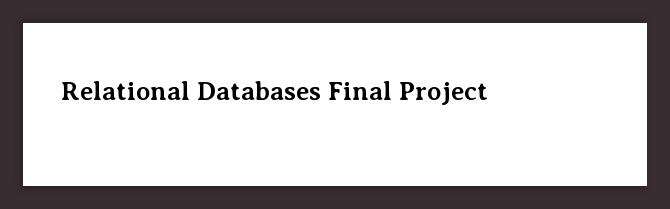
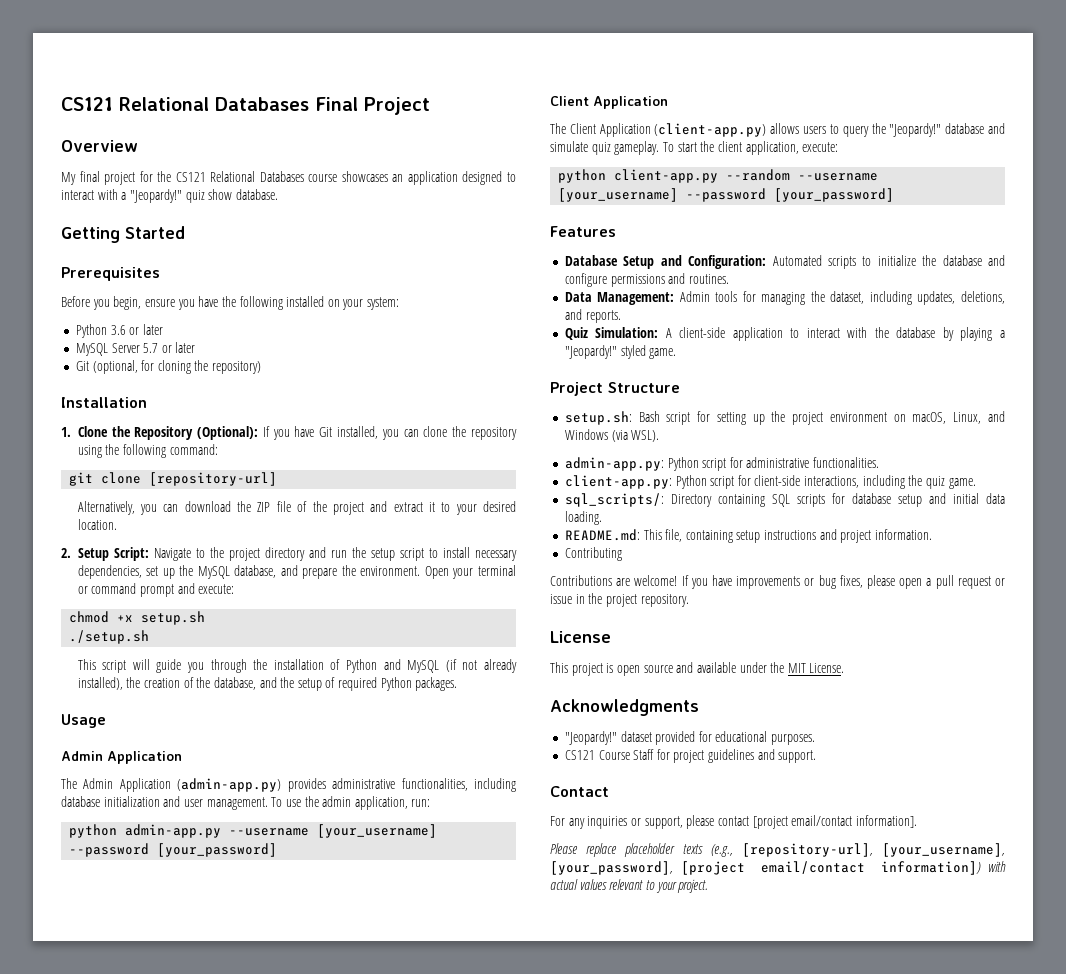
(61, 90) none -> [61,97,113,111] CS121
(489, 93) none -> [61,140,138,152] [61,171,516,185] [61,189,278,203] [61,226,185,243] [61,267,160,281] [61,296,400,310] [75,324,163,338] [75,342,196,356] [75,360,262,374] [61,397,147,408] [61,426,518,440] [77,444,218,458] [69,472,278,486] [77,501,516,515] [77,519,117,530] [61,547,518,561] [77,565,516,579] [77,583,235,597] [69,611,206,625] [69,630,150,644] [77,659,517,673] [77,677,458,691] [61,714,106,728] [61,751,182,764] [61,778,516,792] [61,796,431,810] [69,824,438,838] [69,843,278,857] [550,96,668,109] [550,123,1005,137] [550,141,839,155] [558,169,879,183] [558,188,895,202] [550,226,616,237] [564,255,1006,269] [564,273,729,287] [564,291,1005,305] [564,309,621,323] [564,327,1005,341] [564,345,677,359] [550,382,680,396] [564,411,1005,425] [564,429,660,442] [564,457,880,471] [564,475,976,489] [564,493,1005,507] [564,511,602,525] [564,529,933,543] [564,547,622,561] [550,575,1005,589] [550,593,689,607] [550,631,611,643] [550,662,845,676] [550,699,699,716] [564,731,816,745] [564,749,817,763] [550,786,609,797] [550,815,917,829] [550,843,1005,857] [550,861,1006,875] [550,879,709,893] // Overview // My final project for the CS121 Relational Databases course showcases an application designed to interact with a "Jeopardy!" quiz show database. // Getting Started // Prerequisites // Before you begin, ensure you have the following installed on your system: // Python 3.6 or later // MySQL Server 5.7 or later // Git (optional, for cloning the repository) // Installation // 1. Clone the Repository (Optional): If you have Git installed, you can clone the repository using the following command: // git clone [repository-url] // Alternatively, you can download the ZIP file of the project and extract it to your desired location. // 2. Setup Script: Navigate to the project directory and run the setup script to install necessary dependencies, set up the MySQL database, and prepare the environment. Open your terminal or command prompt and execute: // chmod +x setup.sh // ./setup.sh // This script will guide you through the installation of Python and MySQL (if not already installed), the creation of the database, and the setup of required Python packages. // Usage // Admin Application // The Admin Application (admin-app.py) provides administrative functionalities, including database initialization and user management. To use the admin application, run: // python admin-app.py --username [your_username] --password [your_password] // Client Application // The Client Application (client-app.py) allows users to query the "Jeopardy!" database and simulate quiz gameplay. To start the client application, execute: // python client-app.py --random --username [your_username] --password [your_password] // Features // Database Setup and Configuration: Automated scripts to initialize the database and configure permissions and routines. // Data Management: Admin tools for managing the dataset, including updates, deletions, and reports. // Quiz Simulation: A client-side application to interact with the database by playing a "Jeopardy!" styled game. // Project Structure // setup.sh: Bash script for setting up the project environment on macOS, Linux, and Windows (via WSL). // admin-app.py: Python script for administrative functionalities. // client-app.py: Python script for client-side interactions, including the quiz game. // sql_scripts/: Directory containing SQL scripts for database setup and initial data loading. // README.md: This file, containing setup instructions and project information. // Contributing // Contributions are welcome! If you have improvements or bug fixes, please open a pull request or issue in the project repository. // License // This project is open source and available under the MIT License. // Acknowledgments // "Jeopardy!" dataset provided for educational purposes. // CS121 Course Staff for project guidelines and support. // Contact // For any inquiries or support, please contact [project email/contact information]. // Please replace placeholder texts (e.g., [repository-url], [your_username], [your_password], [project email/contact information]) with actual values relevant to your project.

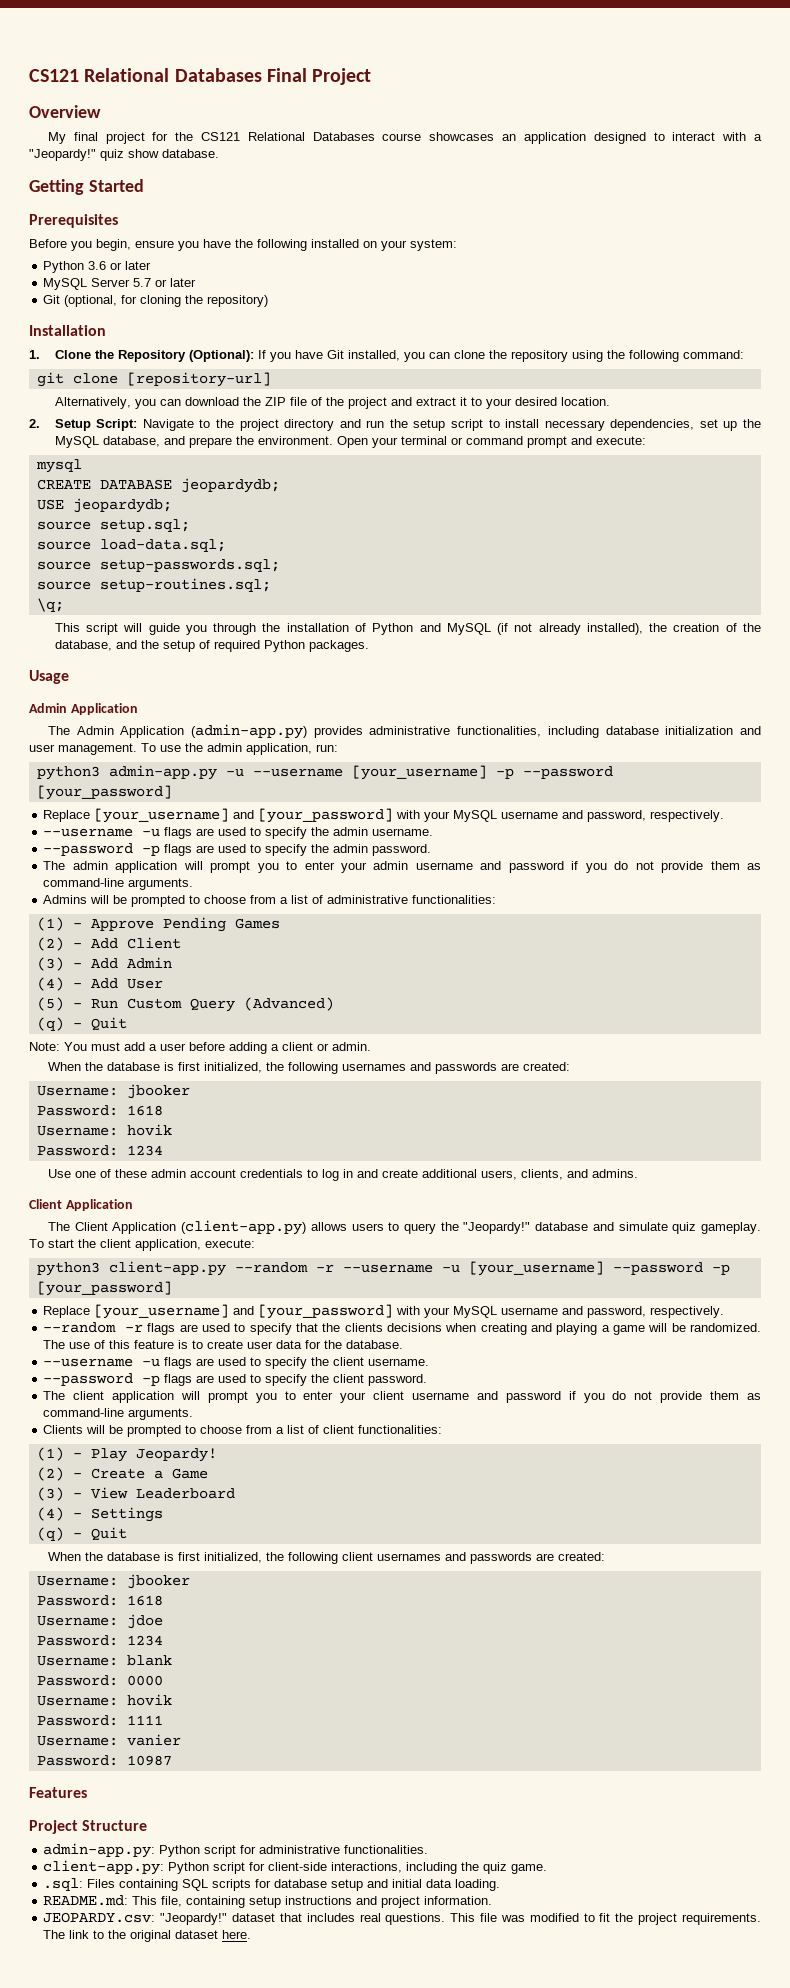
[69,611,206,625] [69,630,150,644] chmod +x setup.sh // ./setup.sh -> [35,459,82,473] [36,478,280,493] [36,498,172,513] [36,519,190,532] [36,539,226,552] [36,559,280,572] [36,578,271,592] [36,598,64,612] mysql // CREATE DATABASE jeopardydb; // USE jeopardydb; // source setup.sql; // source load-data.sql; // source setup-passwords.sql; // source setup-routines.sql; // \q;
[69,824,438,838] [69,843,278,857] python admin-app.py --username [your_username] --password [your_password] -> [36,765,613,780] [36,785,172,800] [43,808,725,823] [43,827,434,839] [43,843,432,856] [43,861,762,873] [43,878,194,890] [43,895,497,907] [36,917,280,932] [36,937,181,951] [36,957,172,971] [36,977,163,991] [36,997,334,1012] [36,1017,127,1031] [29,1042,371,1054] [47,1062,570,1074] [36,1084,190,1099] [36,1105,163,1116] [36,1124,172,1136] [36,1145,163,1156] [47,1169,638,1181] python3 admin-app.py -u --username [your_username] -p --password [your_password] // Replace [your_username] and [your_password] with your MySQL username and password, respectively. // --username -u flags are used to specify the admin username. // --password -p flags are used to specify the admin password. // The admin application will prompt you to enter your admin username and password if you do not provide them as command-line arguments. // Admins will be prompted to choose from a list of administrative functionalities: // (1) - Approve Pending Games // (2) - Add Client // (3) - Add Admin // (4) - Add User // (5) - Run Custom Query (Advanced) // (q) - Quit // Note: You must add a user before adding a client or admin. // When the database is first initialized, the following usernames and passwords are created: // Username: jbooker // Password: 1618 // Username: hovik // Password: 1234 // Use one of these admin account credentials to log in and create additional users, clients, and admins.
[558,169,607,183] python -> [36,1262,100,1276] python3
[798,173,879,181] [558,188,895,202] [550,226,616,237] [564,255,1006,269] [564,273,729,287] [564,291,1005,305] [564,309,621,323] [564,327,1005,341] [564,345,677,359] [550,382,680,396] [564,411,1005,425] [564,429,660,442] --username [your_username] --password [your_password] // Features // Database Setup and Configuration: Automated scripts to initialize the database and configure permissions and routines. // Data Management: Admin tools for managing the dataset, including updates, deletions, and reports. // Quiz Simulation: A client-side application to interact with the database by playing a "Jeopardy!" styled game. // Project Structure // setup.sh: Bash script for setting up the project environment on macOS, Linux, and Windows (via WSL). -> [315,1261,730,1276] [36,1281,172,1296] [43,1304,725,1319] [43,1322,762,1335] [43,1340,404,1349] [43,1357,430,1369] [43,1373,428,1386] [43,1391,762,1403] [43,1408,194,1420] [43,1425,443,1437] [36,1447,217,1462] [36,1467,208,1481] [36,1487,235,1501] [36,1507,163,1522] [36,1527,127,1541] [47,1552,605,1564] [36,1574,190,1589] [36,1595,163,1606] [36,1614,163,1629] [36,1635,163,1646] [36,1655,172,1666] [36,1675,163,1686] [36,1694,172,1706] [36,1715,163,1726] [36,1734,181,1746] [36,1755,172,1766] [29,1787,87,1798] [29,1820,148,1834] -r --username -u [your_username] --password -p [your_password] // Replace [your_username] and [your_password] with your MySQL username and password, respectively. // --random -r flags are used to specify that the clients decisions when creating and playing a game will be randomized. The use of this feature is to create user data for the database. // --username -u flags are used to specify the client username. // --password -p flags are used to specify the client password. // The client application will prompt you to enter your client username and password if you do not provide them as command-line arguments. // Clients will be prompted to choose from a list of client functionalities: // (1) - Play Jeopardy! // (2) - Create a Game // (3) - View Leaderboard // (4) - Settings // (q) - Quit // When the database is first initialized, the following client usernames and passwords are created: // Username: jbooker // Password: 1618 // Username: jdoe // Password: 1234 // Username: blank // Password: 0000 // Username: hovik // Password: 1111 // Username: vanier // Password: 10987 // Features // Project Structure
[564,493,712,507] sql_scripts/: Directory -> [43,1878,116,1891] .sql: Files
[564,547,622,561] [550,575,1005,589] [550,593,689,607] [550,631,611,643] [550,662,845,676] [550,699,699,716] [564,731,816,745] [564,749,817,763] [550,786,609,797] [550,815,917,829] [550,843,1005,857] [550,861,1006,875] [550,879,709,893] Contributing // Contributions are welcome! If you have improvements or bug fixes, please open a pull request or issue in the project repository. // License // This project is open source and available under the MIT License. // Acknowledgments // "Jeopardy!" dataset provided for educational purposes. // CS121 Course Staff for project guidelines and support. // Contact // For any inquiries or support, please contact [project email/contact information]. // Please replace placeholder texts (e.g., [repository-url], [your_username], [your_password], [project email/contact information]) with actual values relevant to your project. -> [43,1912,762,1925] [43,1930,252,1942] JEOPARDY.csv: "Jeopardy!" dataset that includes real questions. This file was modified to fit the project requirements. The link to the original dataset here.

